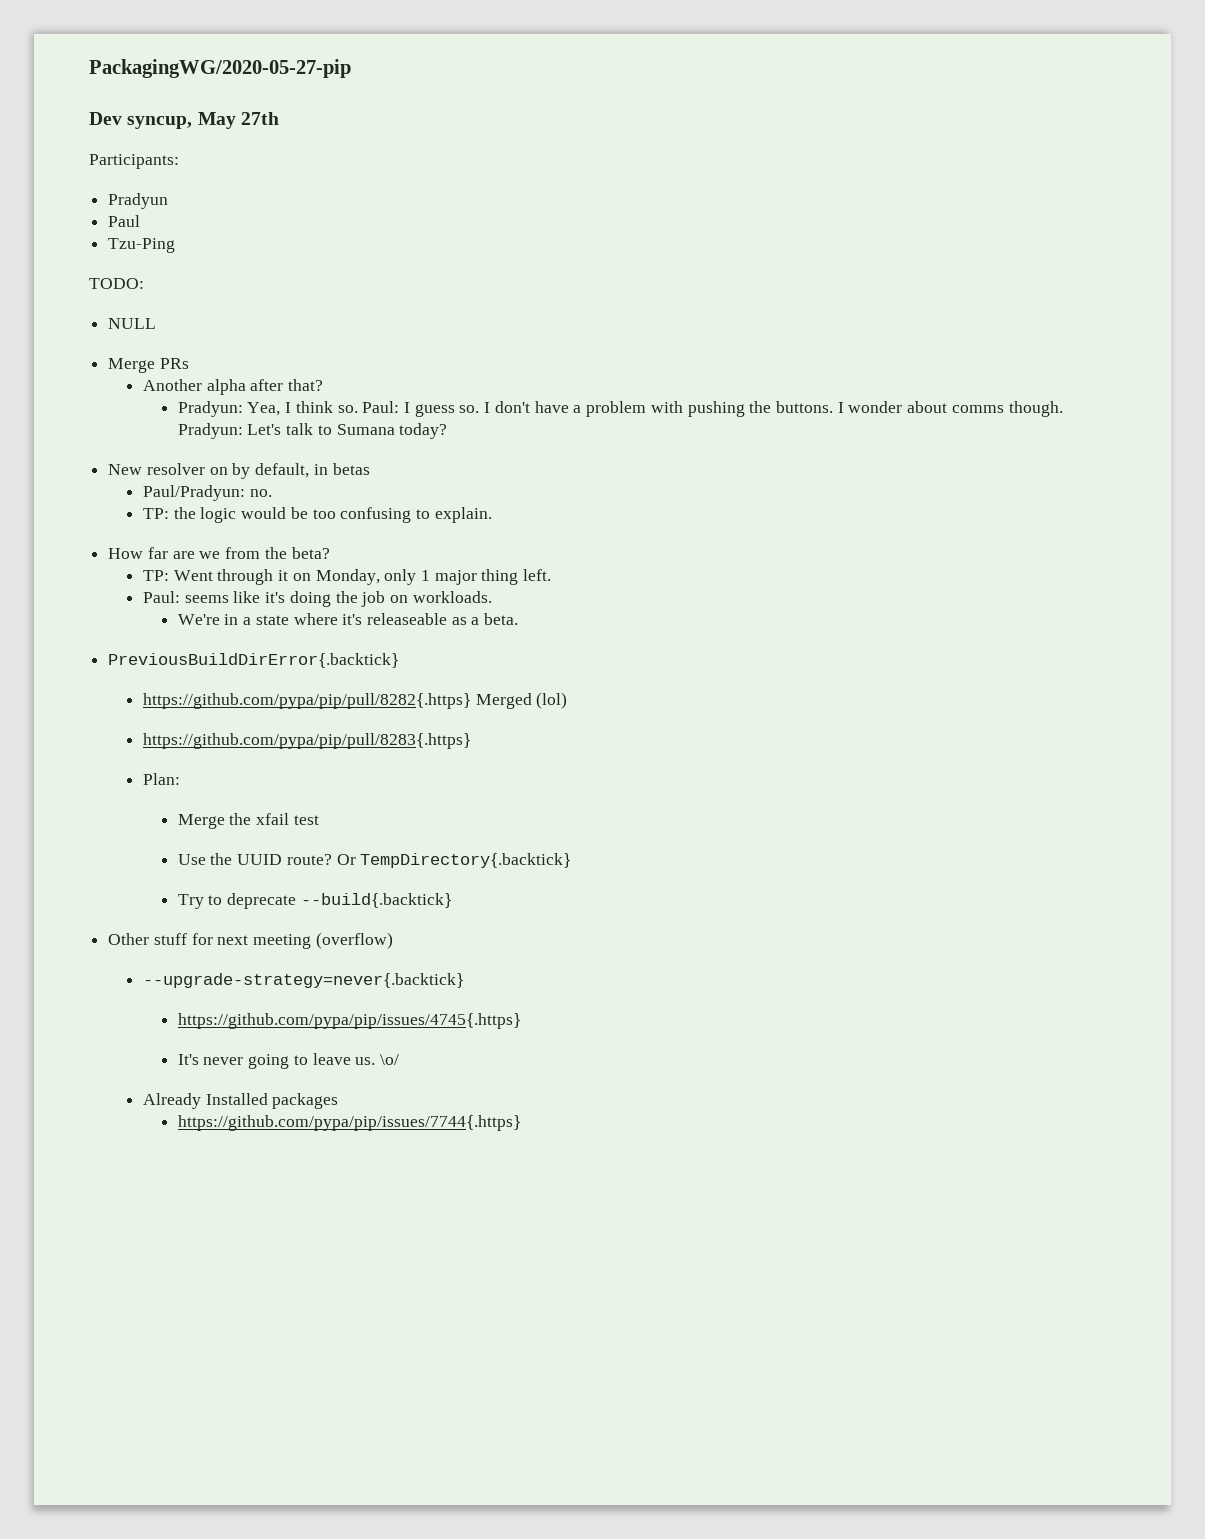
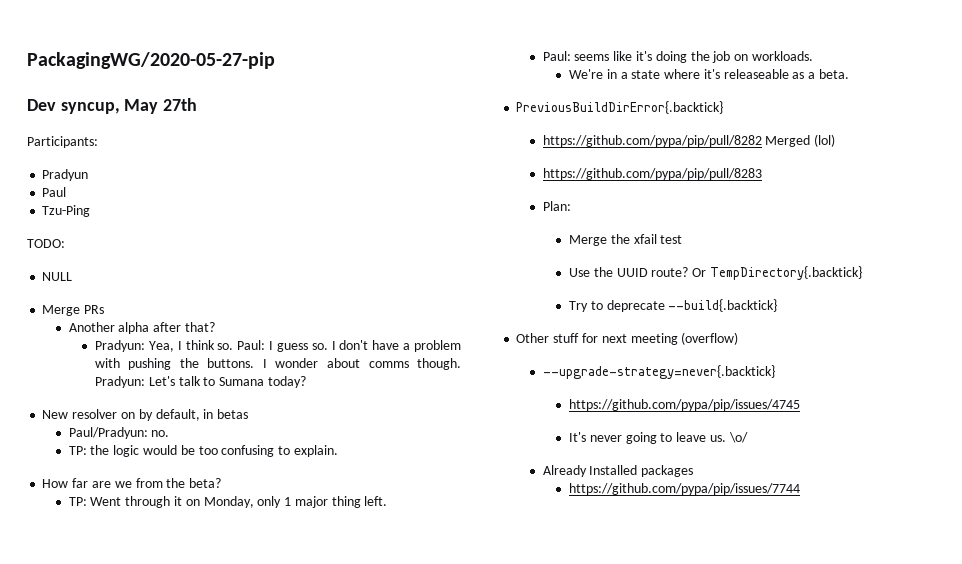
[142,693,471,709] https://github.com/pypa/pip/pull/8282{.https} -> [542,135,762,147] https://github.com/pypa/pip/pull/8282
[142,733,471,749] https://github.com/pypa/pip/pull/8283{.https} -> [542,168,762,180] https://github.com/pypa/pip/pull/8283
[177,1013,521,1029] https://github.com/pypa/pip/issues/4745{.https} -> [568,399,800,411] https://github.com/pypa/pip/issues/4745
[177,1115,521,1131] https://github.com/pypa/pip/issues/7744{.https} -> [568,483,800,495] https://github.com/pypa/pip/issues/7744

